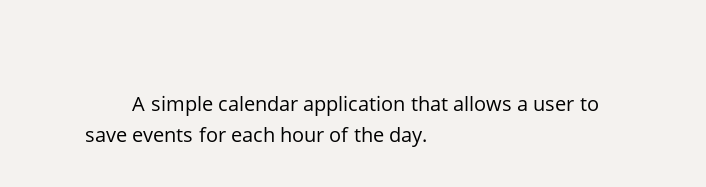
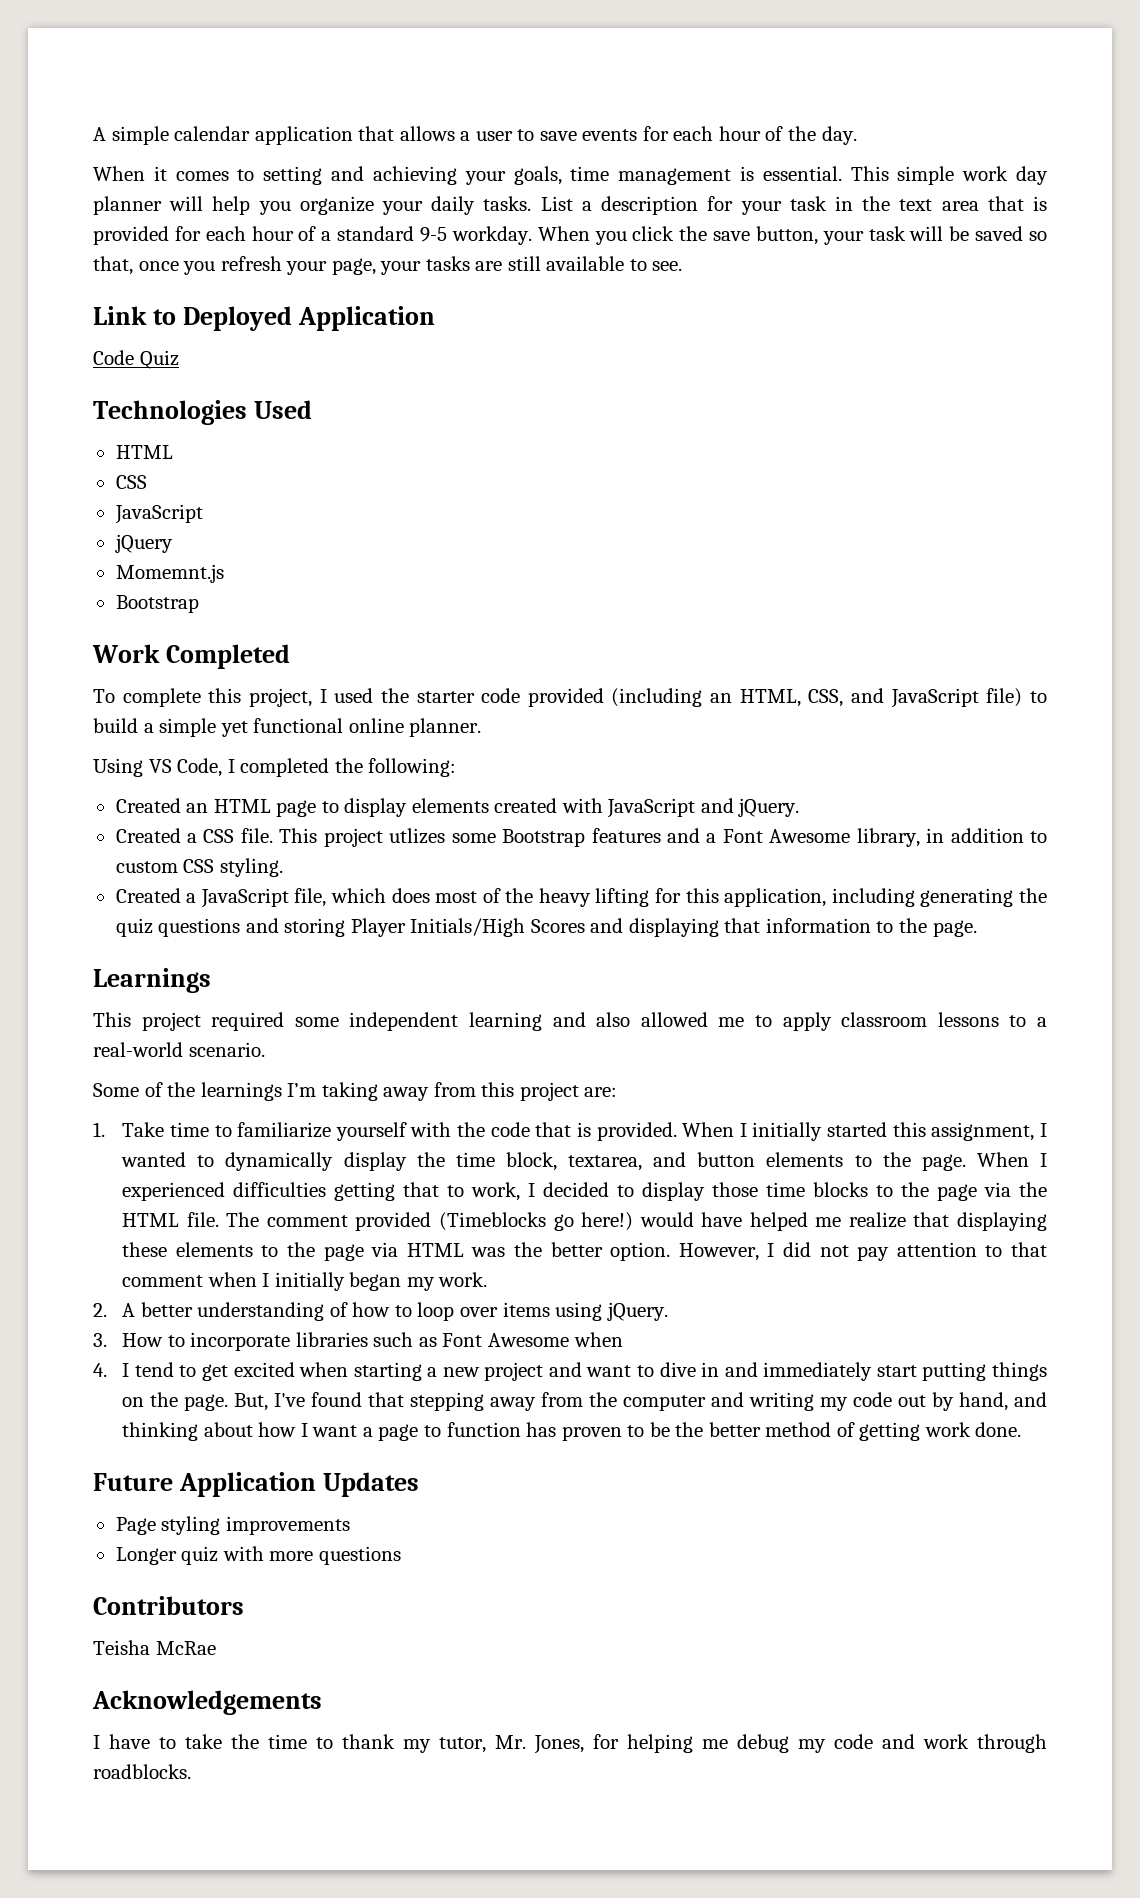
(427, 137) none -> [93,166,1048,185] [93,196,1047,215] [93,226,1048,245] [93,256,683,275] [93,306,435,331] [93,350,179,369] [93,400,312,425] [115,445,173,459] [115,475,147,489] [114,504,203,524] [114,534,173,553] [115,564,224,583] [115,595,199,613] [92,644,290,669] [93,688,1047,708] [93,718,482,737] [93,758,457,777] [115,798,800,818] [115,828,1048,847] [115,858,283,877] [115,888,1048,908] [115,918,977,937] [93,968,211,993] [93,1012,1048,1031] [93,1042,265,1057] [93,1082,618,1101] [93,1122,1047,1141] [121,1152,1048,1171] [122,1182,1048,1201] [122,1212,1048,1231] [122,1242,1047,1261] [122,1272,488,1291] [93,1302,668,1321] [93,1332,623,1351] [93,1362,1047,1381] [122,1392,1047,1411] [122,1422,1022,1441] [93,1472,419,1497] [115,1516,350,1535] [115,1546,401,1565] [93,1596,244,1615] [93,1640,216,1655] [92,1690,322,1715] [93,1734,1047,1754] [93,1764,191,1779] // When it comes to setting and achieving your goals, time management is essential. This simple work day planner will help you organize your daily tasks. List a description for your task in the text area that is provided for each hour of a standard 9-5 workday. When you click the save button, your task will be saved so that, once you refresh your page, your tasks are still available to see. // Link to Deployed Application // Code Quiz // Technologies Used // HTML // CSS // JavaScript // jQuery // Momemnt.js // Bootstrap // Work Completed // To complete this project, I used the starter code provided (including an HTML, CSS, and JavaScript file) to build a simple yet functional online planner. // Using VS Code, I completed the following: // Created an HTML page to display elements created with JavaScript and jQuery. // Created a CSS file. This project utlizes some Bootstrap features and a Font Awesome library, in addition to custom CSS styling. // Created a JavaScript file, which does most of the heavy lifting for this application, including generating the quiz questions and storing Player Initials/High Scores and displaying that information to the page. // Learnings // This project required some independent learning and also allowed me to apply classroom lessons to a real-world scenario. // Some of the learnings I’m taking away from this project are: // 1. Take time to familiarize yourself with the code that is provided. When I initially started this assignment, I wanted to dynamically display the time block, textarea, and button elements to the page. When I experienced difficulties getting that to work, I decided to display those time blocks to the page via the HTML file. The comment provided (Timeblocks go here!) would have helped me realize that displaying these elements to the page via HTML was the better option. However, I did not pay attention to that comment when I initially began my work. // 2. A better understanding of how to loop over items using jQuery. // 3. How to incorporate libraries such as Font Awesome when // 4. I tend to get excited when starting a new project and want to dive in and immediately start putting things on the page. But, I've found that stepping away from the computer and writing my code out by hand, and thinking about how I want a page to function has proven to be the better method of getting work done. // Future Application Updates // Page styling improvements // Longer quiz with more questions // Contributors // Teisha McRae // Acknowledgements // I have to take the time to thank my tutor, Mr. Jones, for helping me debug my code and work through roadblocks.

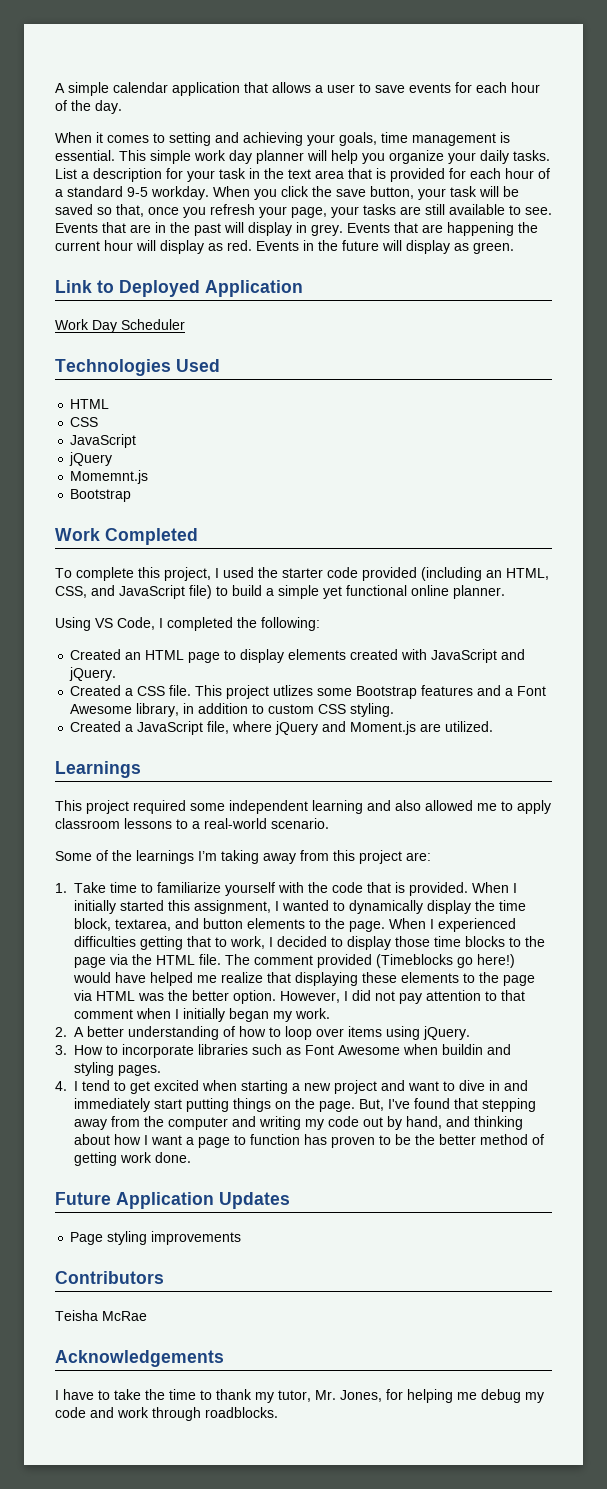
(683, 266) none -> [55,222,538,236] [55,240,514,254] Events that are in the past will display in grey. Events that are happening the current hour will display as red. Events in the future will display as green.
[93,350,179,369] Code Quiz -> [55,319,185,333] Work Day Scheduler
[330,888,1048,907] [115,918,977,937] which does most of the heavy lifting for this application, including generating the quiz questions and storing Player Initials/High Scores and displaying that information to the page. -> [232,721,494,735] where jQuery and Moment.js are utilized.
(623, 1339) none -> [442,1044,511,1055] [74,1062,161,1076] buildin and styling pages.
[115,1546,401,1565] // Longer quiz with more questions -> (242, 1238) none

